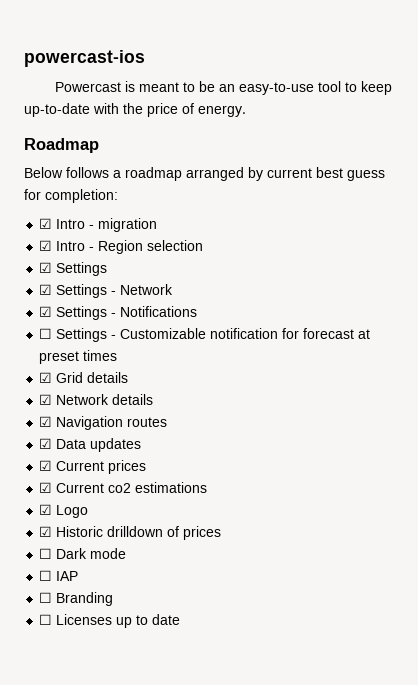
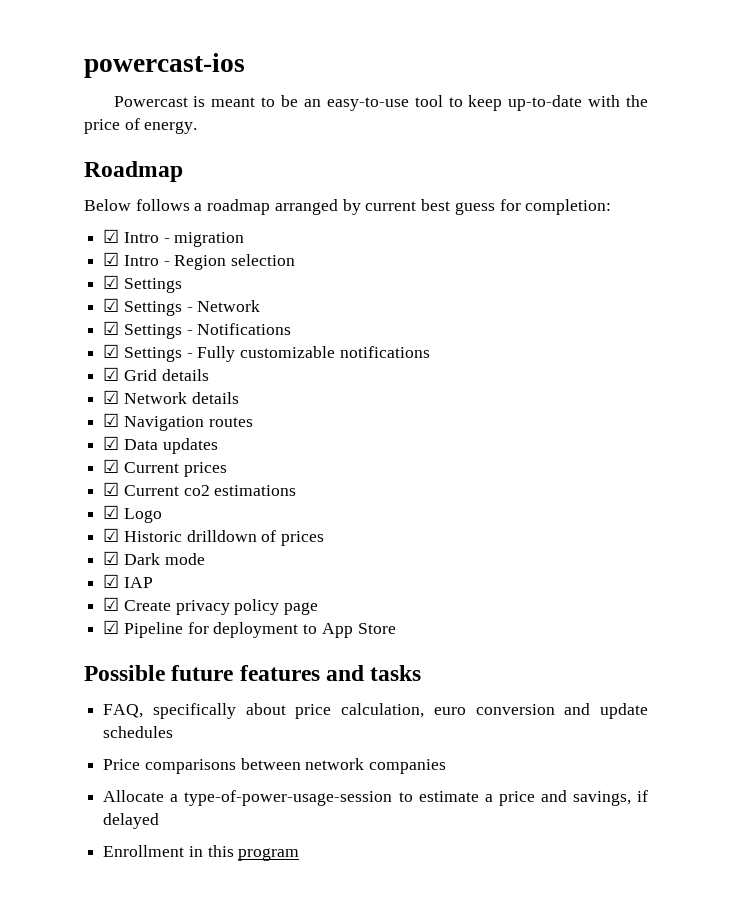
[39,328,371,342] [39,350,118,364] ☐ Settings - Customizable notification for forecast at preset times -> [103,344,430,362] ☑ Settings - Fully customizable notifications
[39,548,53,559] ☐ -> [103,551,120,565] ☑
[39,570,53,581] ☐ -> [103,574,120,588] ☑
[39,592,114,606] [39,614,181,628] ☐ Branding // ☐ Licenses up to date -> [103,597,319,615] [103,620,396,638] [84,665,422,681] [103,703,648,719] [103,726,174,738] [103,758,447,774] [103,790,648,806] [103,813,160,829] [103,845,300,861] ☑ Create privacy policy page // ☑ Pipeline for deployment to App Store // Possible future features and tasks // FAQ, specifically about price calculation, euro conversion and update schedules // Price comparisons between network companies // Allocate a type-of-power-usage-session to estimate a price and savings, if delayed // Enrollment in this program

